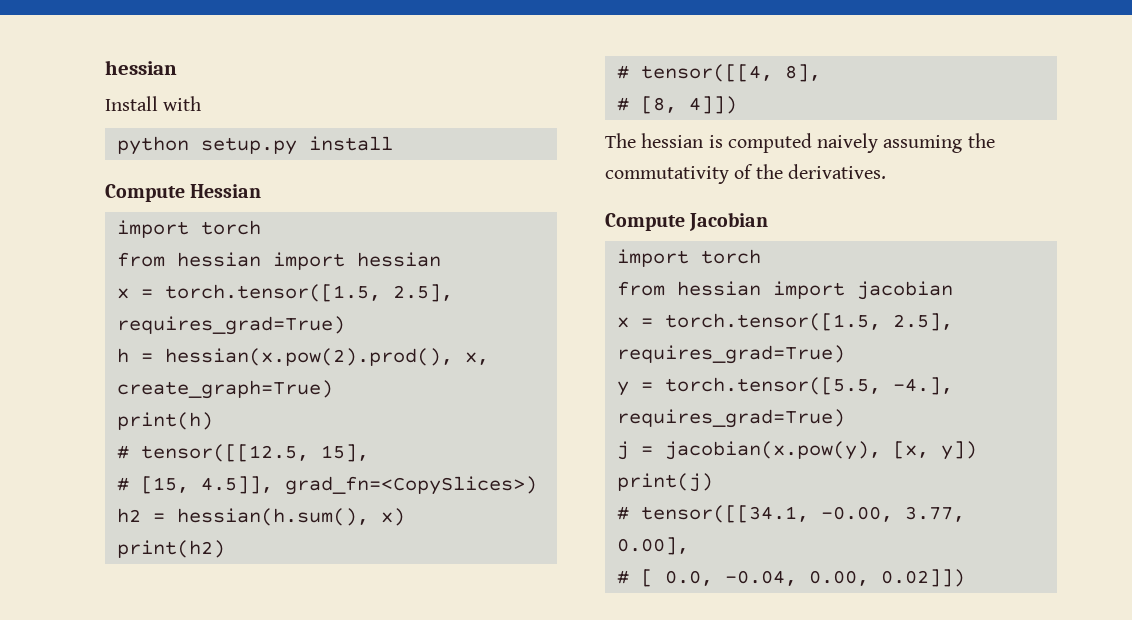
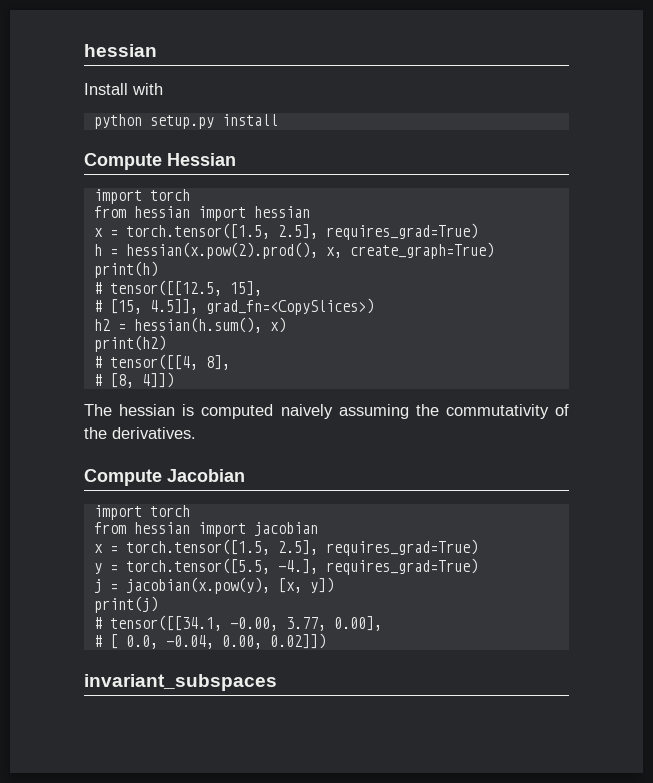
(965, 578) none -> [84,674,277,691] // invariant_subspaces

